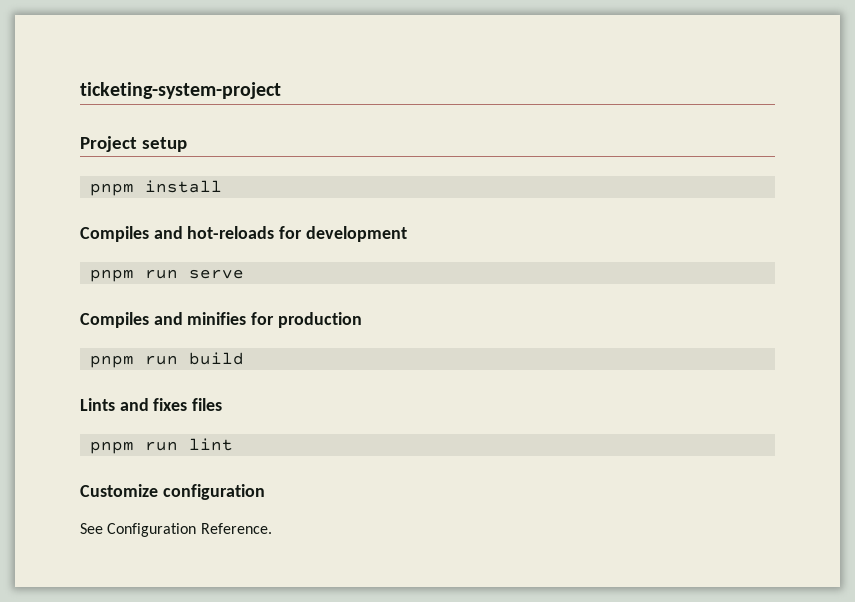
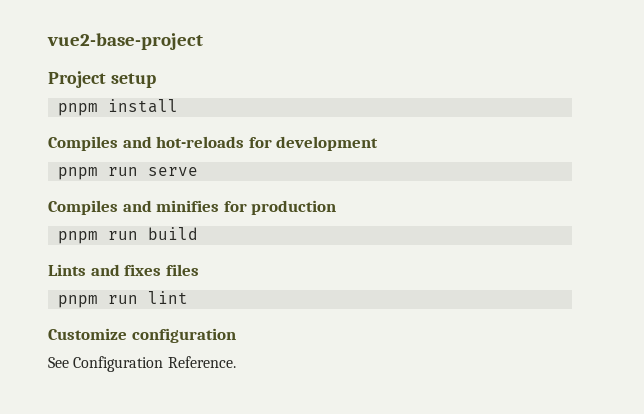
[80,82,281,99] ticketing-system-project -> [47,33,203,50] vue2-base-project

